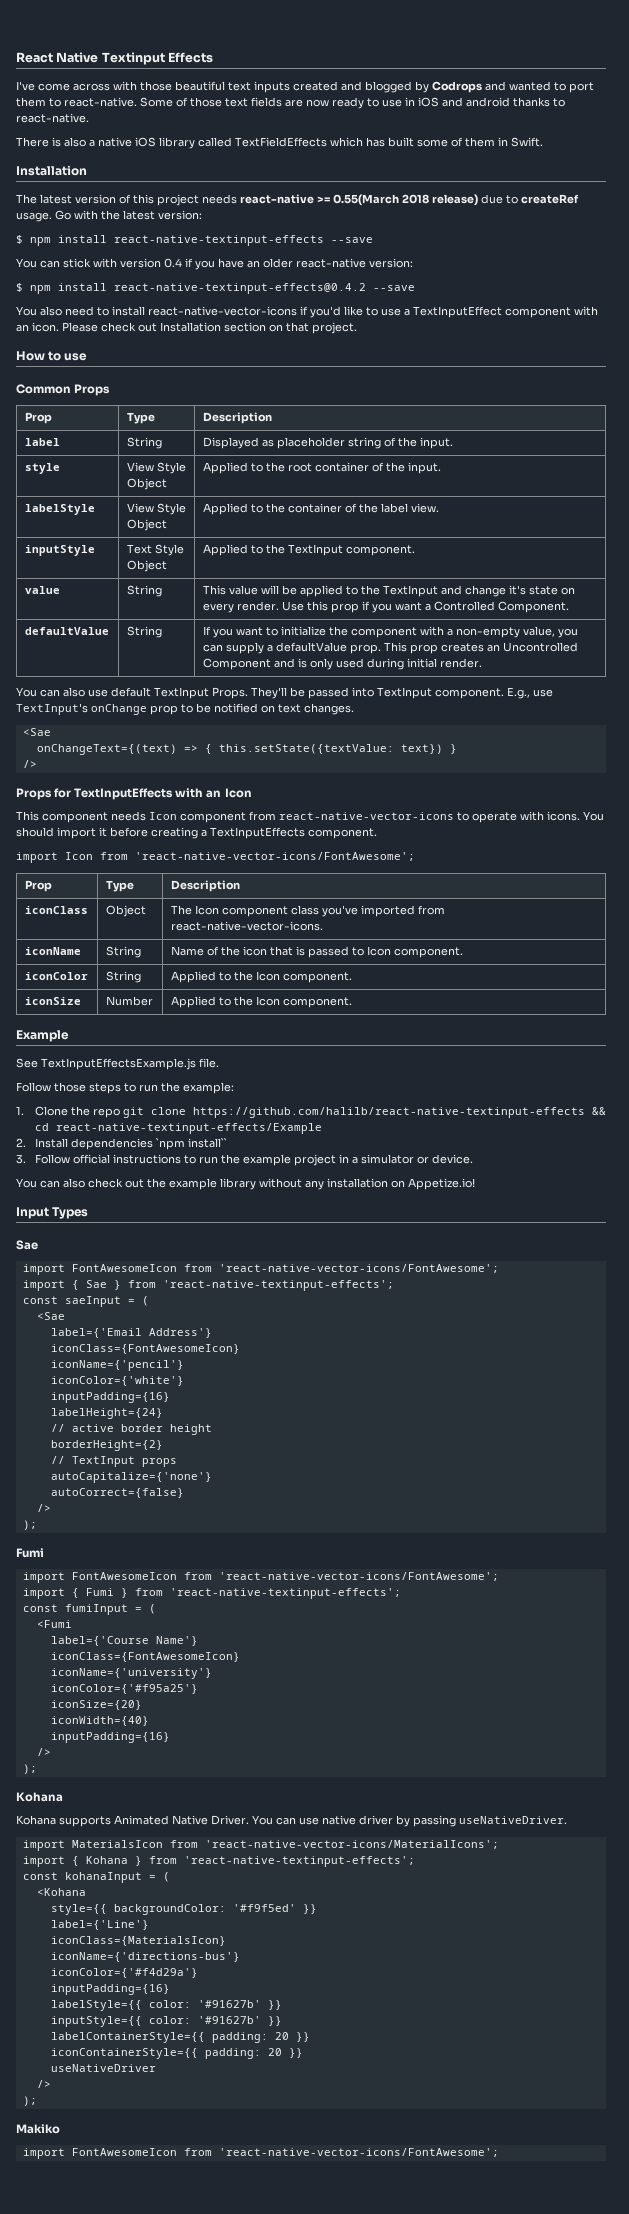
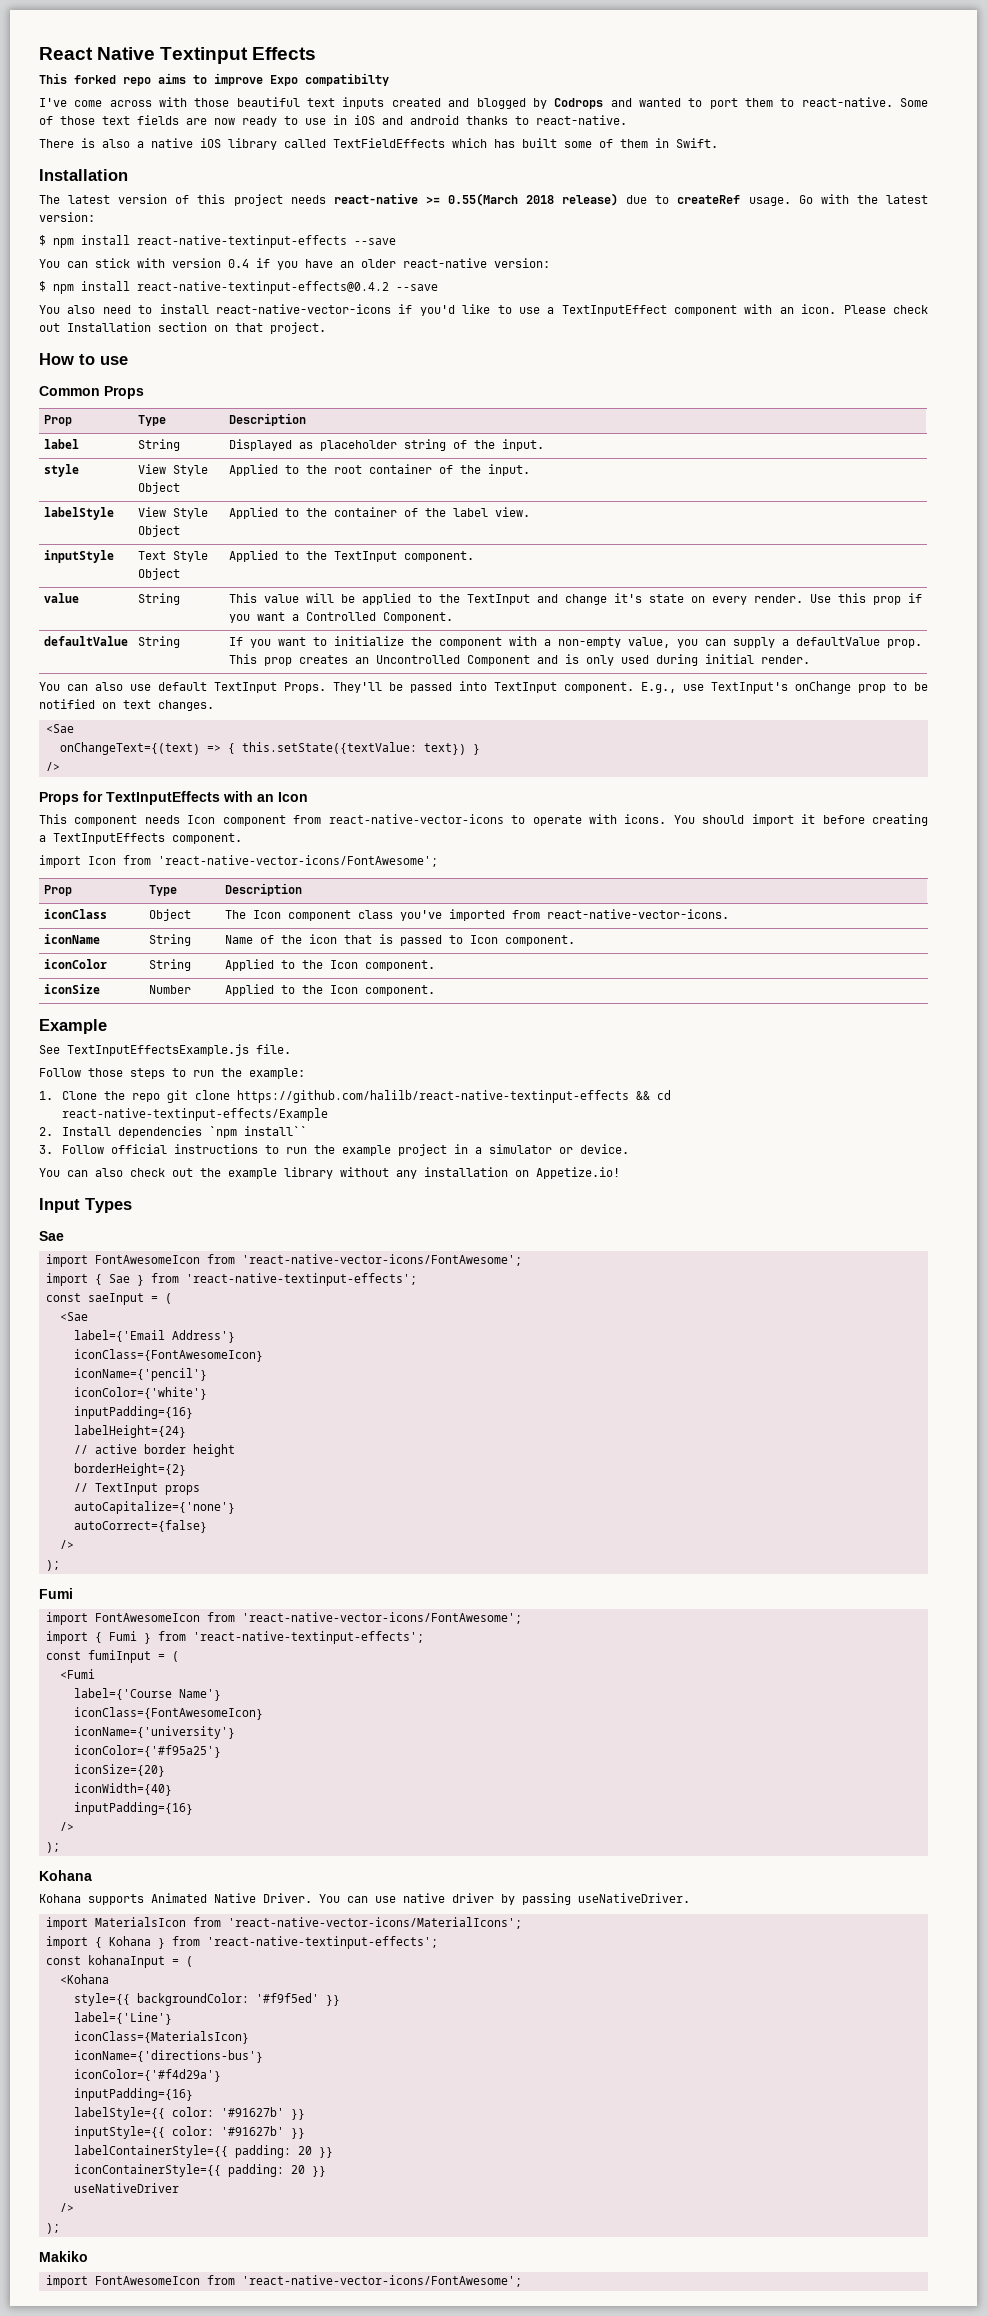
(214, 57) none -> [39,73,389,86] // This forked repo aims to improve Expo compatibilty

